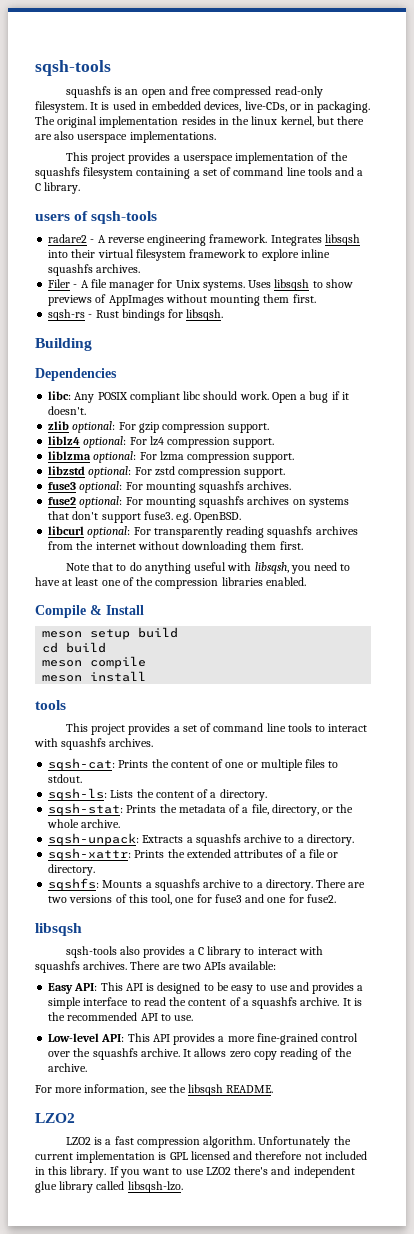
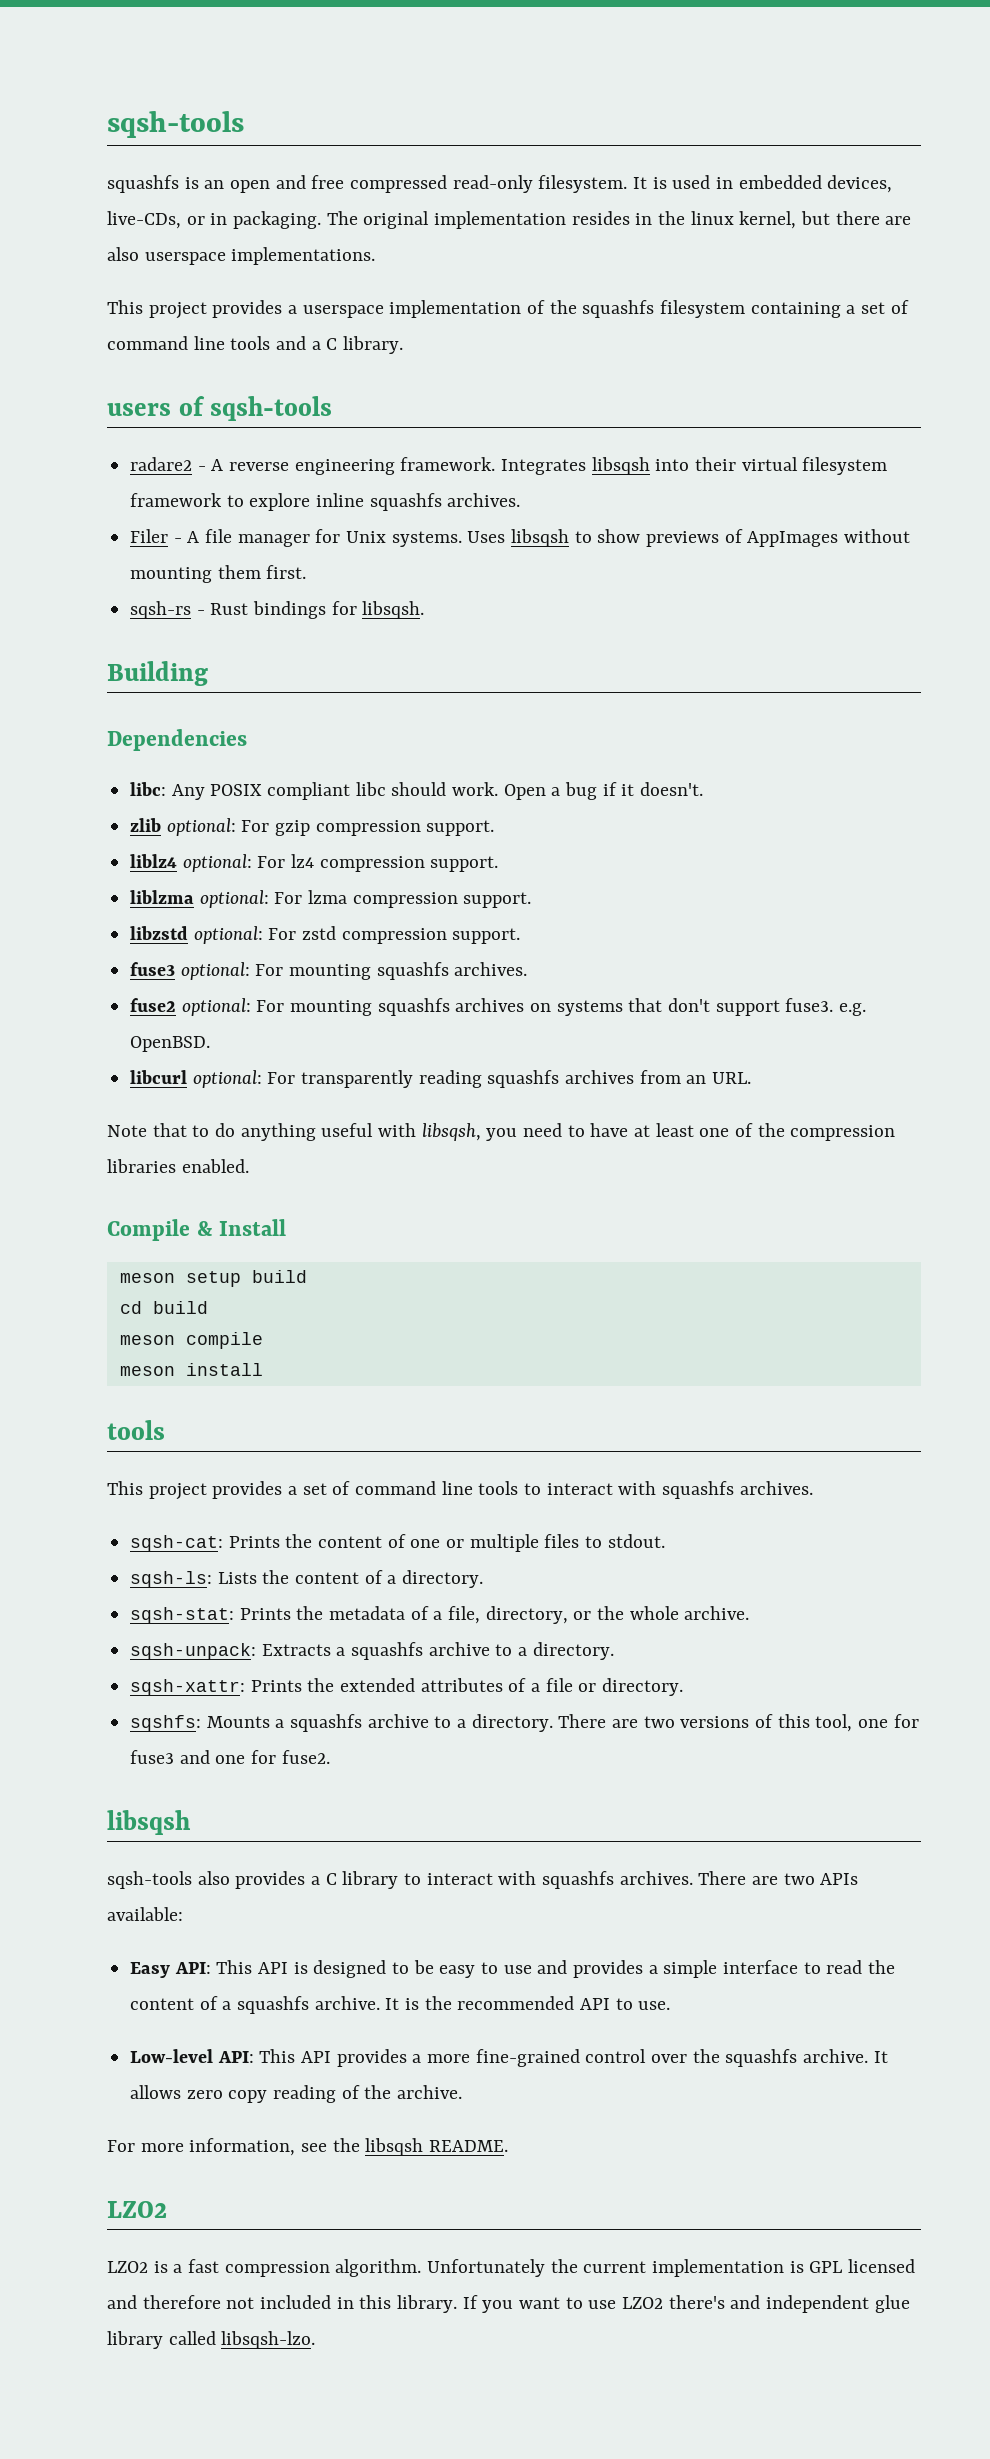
[76,541,303,553] the internet without downloading them first. -> [686,1072,752,1084] an URL.

